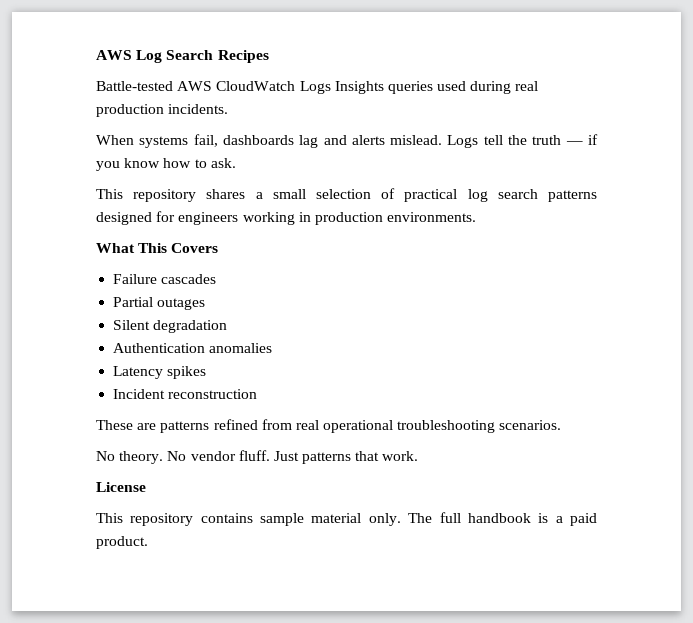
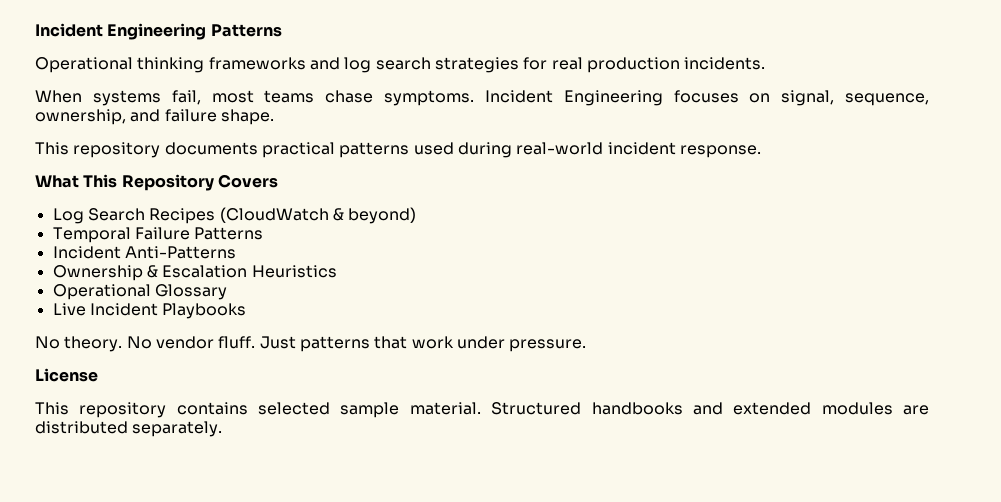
[96,50,269,63] [96,81,512,94] AWS Log Search Recipes // Battle-tested AWS CloudWatch Logs Insights queries used during -> [35,23,282,40] [35,57,548,73] Incident Engineering Patterns // Operational thinking frameworks and log search strategies for
[222,134,598,148] [96,158,236,171] [96,188,597,202] [96,211,477,225] dashboards lag and alerts mislead. Logs tell the truth — if you know how to ask. // This repository shares a small selection of practical log search patterns designed for engineers working in production environments. -> [211,90,930,106] [35,109,274,125] [35,142,761,158] most teams chase symptoms. Incident Engineering focuses on signal, sequence, ownership, and failure shape. // This repository documents practical patterns used during real-world incident response.
(168, 248) none -> [121,174,214,191] Repository
[113,274,217,284] [113,297,206,310] [113,320,228,333] [113,343,273,353] [113,366,207,379] [113,389,258,399] [96,419,562,433] Failure cascades // Partial outages // Silent degradation // Authentication anomalies // Latency spikes // Incident reconstruction // These are patterns refined from real operational troubleshooting scenarios. -> [52,207,417,224] [52,227,264,243] [52,246,236,259] [52,265,337,281] [52,284,227,300] [52,303,247,319] Log Search Recipes (CloudWatch & beyond) // Temporal Failure Patterns // Incident Anti-Patterns // Ownership & Escalation Heuristics // Operational Glossary // Live Incident Playbooks
[382,451,419,461] work. -> [411,336,587,352] work under pressure.
[260,512,598,526] [96,536,148,549] sample material only. The full handbook is a paid product. -> [258,402,930,418] [35,421,223,437] selected sample material. Structured handbooks and extended modules are distributed separately.

